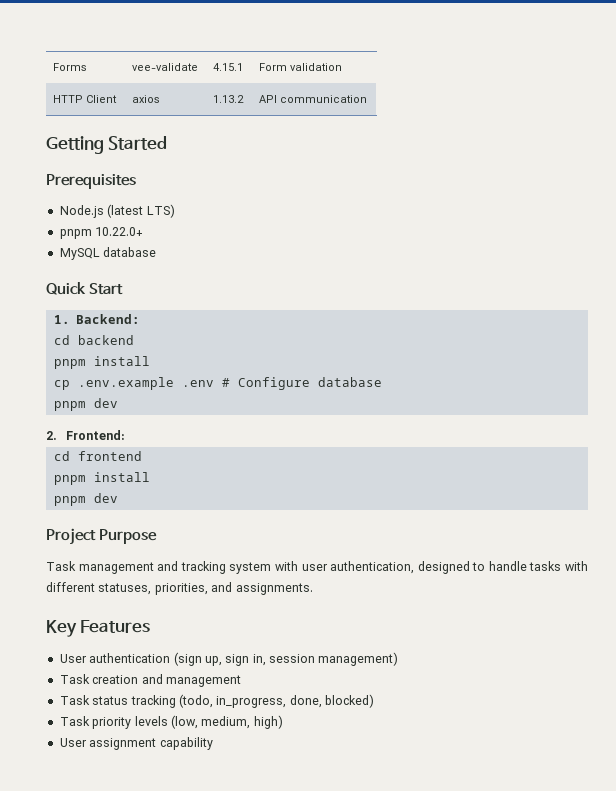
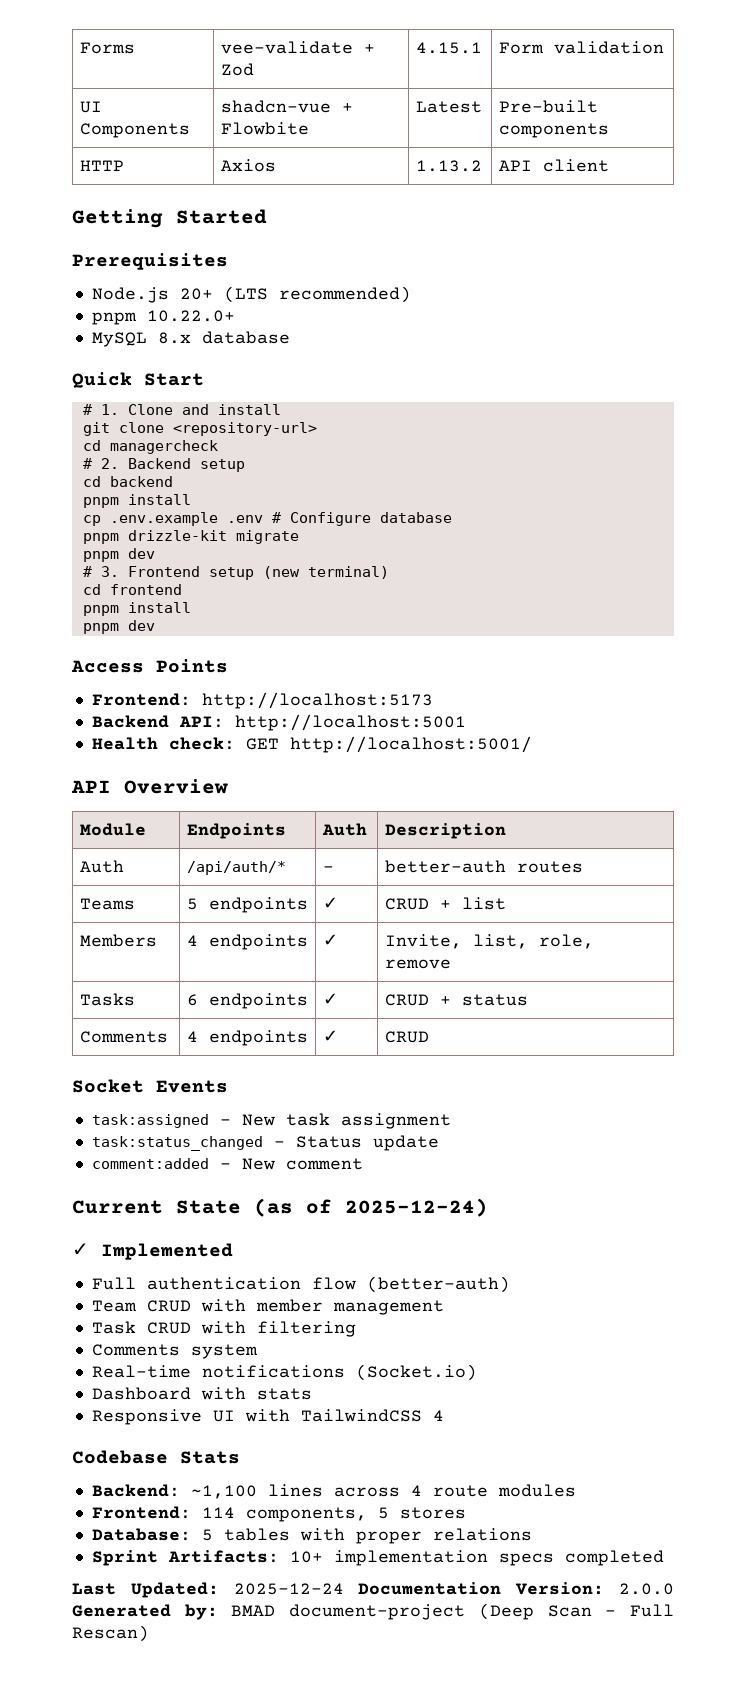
(199, 67) none -> [363,43,375,53] [220,63,254,76] + Zod
(343, 67) none -> [79,101,102,113] [79,123,190,138] [220,100,353,113] [220,122,309,135] [415,101,482,113] [498,100,598,113] [498,123,609,138] // UI Components | shadcn-vue + Flowbite | Latest | Pre-built components
[86,95,118,103] [132,95,161,103] Client | axios -> [220,159,276,172] | Axios
[280,95,368,103] communication -> [542,159,609,172] client
[107,204,175,218] (latest LTS) -> [179,286,411,303] 20+ (LTS recommended)
(100, 254) none -> [157,332,191,344] 8.x
[53,314,140,324] 1. Backend: -> [82,404,281,415] [82,422,317,436] [82,440,218,454] [82,458,245,472] # 1. Clone and install // git clone <repository-url> // cd managercheck // # 2. Backend setup
[53,398,118,411] [46,430,126,440] // pnpm dev // 2. Frontend: -> [82,530,299,544] [82,548,155,562] [82,566,389,580] // pnpm drizzle-kit migrate // pnpm dev // # 3. Frontend setup (new terminal)
[46,528,157,545] [46,561,588,574] [46,582,313,595] [46,620,151,637] [59,652,399,666] [59,674,241,687] [59,694,374,708] [59,715,283,729] [59,737,213,750] Project Purpose // Task management and tracking system with user authentication, designed to handle tasks with different statuses, priorities, and assignments. // Key Features // User authentication (sign up, sign in, session management) // Task creation and management // Task status tracking (todo, in_progress, done, blocked) // Task priority levels (low, medium, high) // User assignment capability -> [71,659,228,673] [91,692,433,709] [91,714,466,731] [91,736,532,753] [71,779,228,794] [79,823,146,836] [186,823,286,839] [321,823,367,836] [384,823,506,839] [79,860,124,873] [186,861,286,875] [322,866,334,872] [384,860,583,873] [79,898,135,910] [186,897,308,913] [322,897,338,909] [384,897,506,910] [79,934,157,947] [186,934,308,950] [322,934,338,946] [384,934,594,949] [384,959,451,969] [79,993,135,1006] [186,993,308,1009] [322,993,338,1005] [384,994,528,1006] [79,1031,168,1043] [186,1030,308,1046] [322,1030,338,1042] [384,1031,429,1043] [72,1079,228,1093] [91,1113,451,1129] [91,1135,439,1151] [91,1158,363,1170] [72,1198,488,1217] [72,1243,233,1260] [91,1276,510,1293] [91,1299,444,1315] [91,1321,356,1337] [91,1344,258,1359] [91,1364,477,1381] [91,1387,312,1400] [91,1409,444,1425] [72,1450,240,1464] [91,1484,576,1499] [91,1506,466,1522] [91,1528,532,1544] [91,1550,664,1566] [72,1582,674,1598] [72,1603,674,1620] [72,1625,149,1642] Access Points // Frontend: http://localhost:5173 // Backend API: http://localhost:5001 // Health check: GET http://localhost:5001/ // API Overview // Module | Endpoints | Auth | Description // Auth | /api/auth/* | - | better-auth routes // Teams | 5 endpoints | ✓ | CRUD + list // Members | 4 endpoints | ✓ | Invite, list, role, remove // Tasks | 6 endpoints | ✓ | CRUD + status // Comments | 4 endpoints | ✓ | CRUD // Socket Events // task:assigned - New task assignment // task:status_changed - Status update // comment:added - New comment // Current State (as of 2025-12-24) // ✓ Implemented // Full authentication flow (better-auth) // Team CRUD with member management // Task CRUD with filtering // Comments system // Real-time notifications (Socket.io) // Dashboard with stats // Responsive UI with TailwindCSS 4 // Codebase Stats // Backend: ~1,100 lines across 4 route modules // Frontend: 114 components, 5 stores // Database: 5 tables with proper relations // Sprint Artifacts: 10+ implementation specs completed // Last Updated: 2025-12-24 Documentation Version: 2.0.0 Generated by: BMAD document-project (Deep Scan - Full Rescan)

